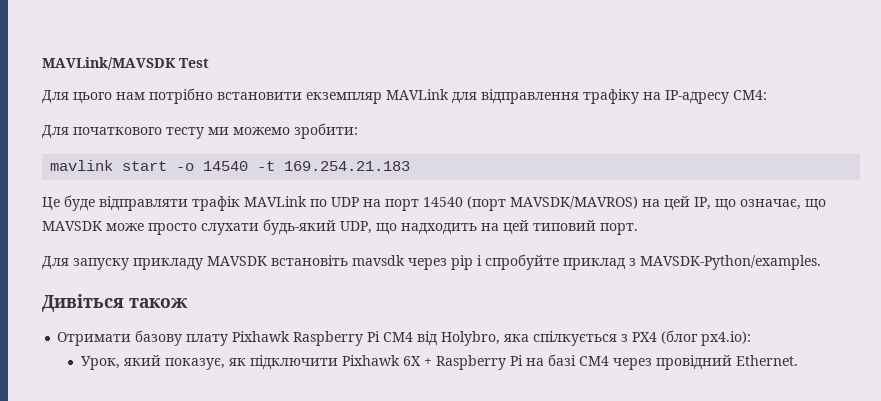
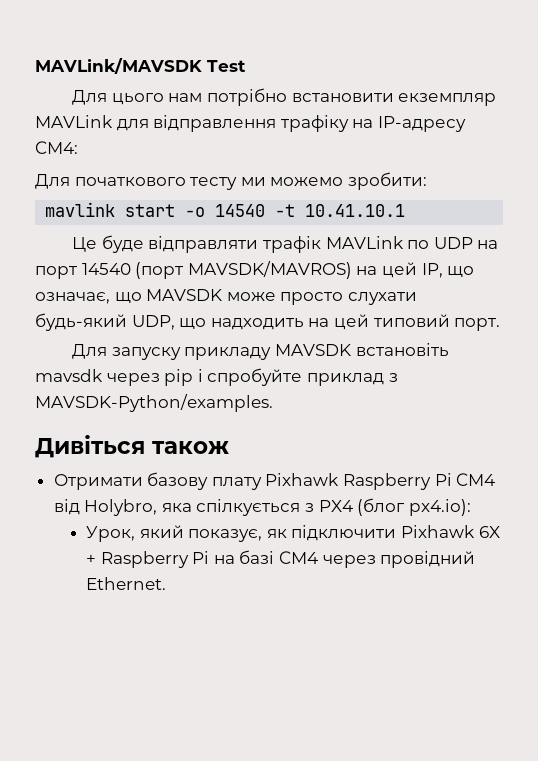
[284,161,411,171] 169.254.21.183 -> [305,204,406,217] 10.41.10.1

